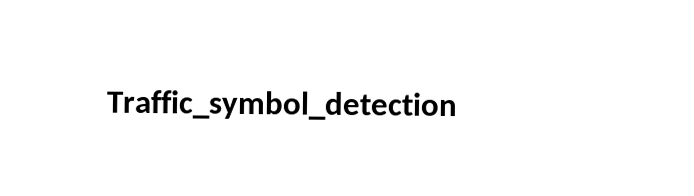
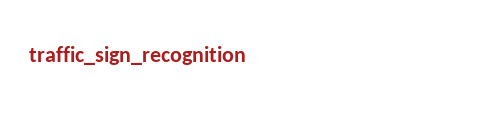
[106,89,458,122] Traffic_symbol_detection -> [29,46,246,65] traffic_sign_recognition

